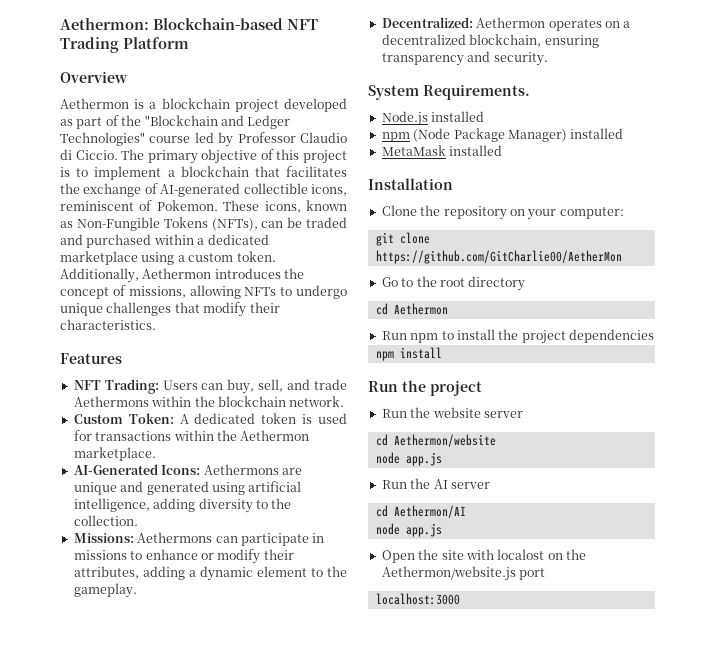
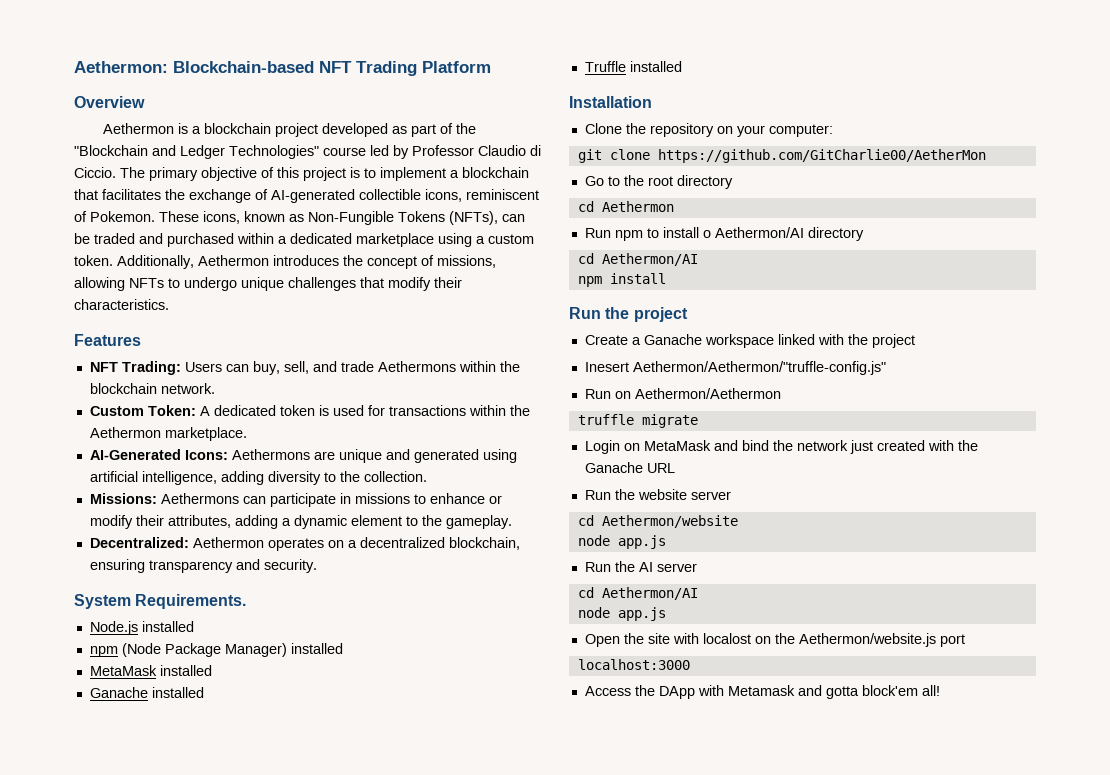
(503, 150) none -> [89,687,204,698] [584,61,682,72] // Ganache installed // Truffle installed
[498,329,654,344] the project dependencies -> [702,227,864,241] [577,253,698,266] o Aethermon/AI directory // cd Aethermon/AI
(482, 388) none -> [584,334,915,348] [584,361,886,375] [584,388,781,399] [577,414,698,428] [584,440,978,454] [584,462,675,473] // Create a Ganache workspace linked with the project // Inesert Aethermon/Aethermon/"truffle-config.js" // Run on Aethermon/Aethermon // truffle migrate // Login on MetaMask and bind the network just created with the Ganache URL
(460, 599) none -> [584,685,940,699] // Access the DApp with Metamask and gotta block'em all!

